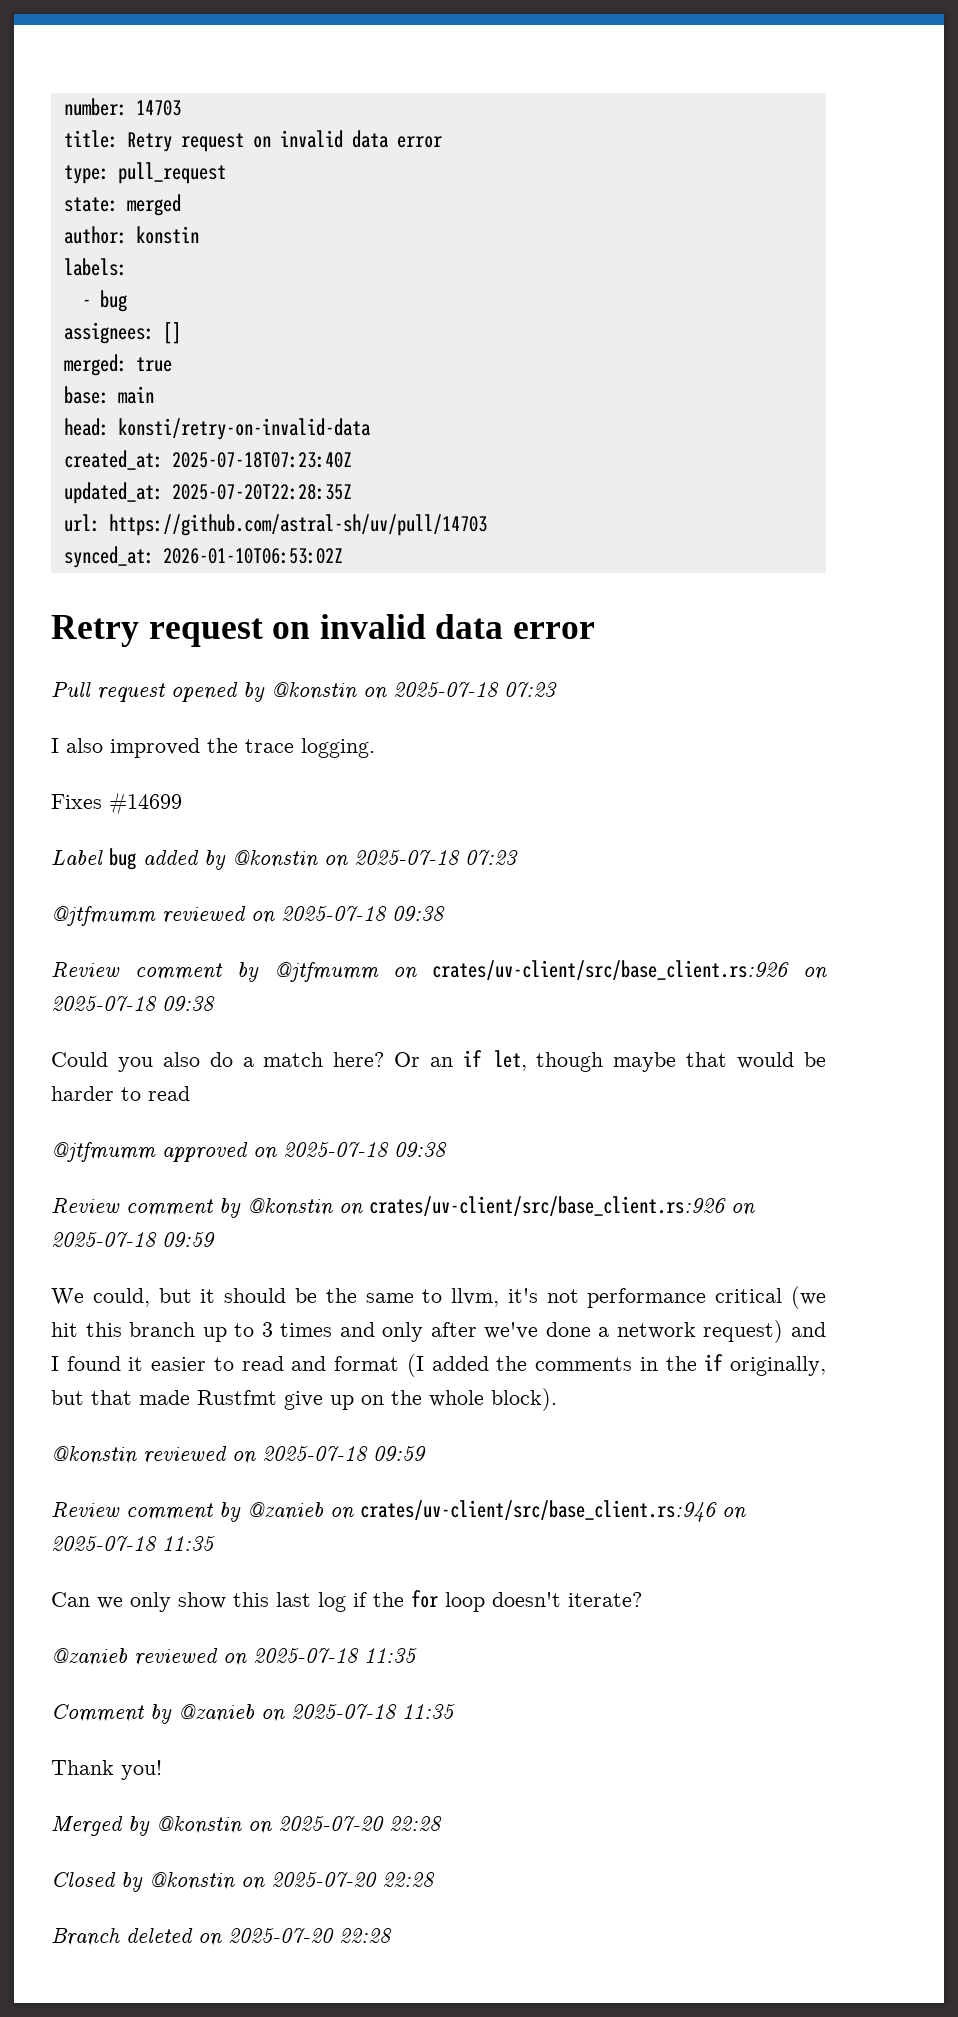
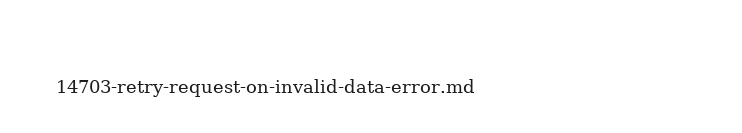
[63,98,181,116] [63,130,442,152] [63,162,226,184] [63,194,181,216] [63,226,199,244] [63,258,127,276] [81,290,127,312] [63,322,181,344] [63,354,172,376] [63,386,154,404] [63,418,371,440] [63,450,352,470] [63,482,352,504] [63,514,487,536] [63,546,343,568] [51,614,595,647] [51,682,557,703] [51,738,375,758] [51,792,182,815] [51,848,518,870] [51,906,445,926] [51,960,827,982] [51,996,215,1011] [51,1050,826,1072] [51,1086,190,1101] [51,1142,447,1162] [51,1196,755,1218] [51,1232,215,1247] [51,1286,827,1309] [51,1320,826,1343] [51,1354,827,1377] [51,1388,557,1411] [51,1446,426,1464] [51,1500,746,1522] [51,1536,215,1551] [51,1590,642,1612] [51,1648,417,1666] [51,1704,455,1724] [51,1760,162,1780] [51,1816,442,1836] [51,1872,435,1892] [51,1928,392,1946] number: 14703 // title: Retry request on invalid data error // type: pull_request // state: merged // author: konstin // labels: // - bug // assignees: [] // merged: true // base: main // head: konsti/retry-on-invalid-data // created_at: 2025-07-18T07:23:40Z // updated_at: 2025-07-20T22:28:35Z // url: https://github.com/astral-sh/uv/pull/14703 // synced_at: 2026-01-10T06:53:02Z // Retry request on invalid data error // Pull request opened by @konstin on 2025-07-18 07:23 // I also improved the trace logging. // Fixes #14699 // Label bug added by @konstin on 2025-07-18 07:23 // @jtfmumm reviewed on 2025-07-18 09:38 // Review comment by @jtfmumm on crates/uv-client/src/base_client.rs:926 on 2025-07-18 09:38 // Could you also do a match here? Or an if let, though maybe that would be harder to read // @jtfmumm approved on 2025-07-18 09:38 // Review comment by @konstin on crates/uv-client/src/base_client.rs:926 on 2025-07-18 09:59 // We could, but it should be the same to llvm, it's not performance critical (we hit this branch up to 3 times and only after we've done a network request) and I found it easier to read and format (I added the comments in the if originally, but that made Rustfmt give up on the whole block). // @konstin reviewed on 2025-07-18 09:59 // Review comment by @zanieb on crates/uv-client/src/base_client.rs:946 on 2025-07-18 11:35 // Can we only show this last log if the for loop doesn't iterate? // @zanieb reviewed on 2025-07-18 11:35 // Comment by @zanieb on 2025-07-18 11:35 // Thank you! // Merged by @konstin on 2025-07-20 22:28 // Closed by @konstin on 2025-07-20 22:28 // Branch deleted on 2025-07-20 22:28 -> [56,79,475,97] 14703-retry-request-on-invalid-data-error.md

